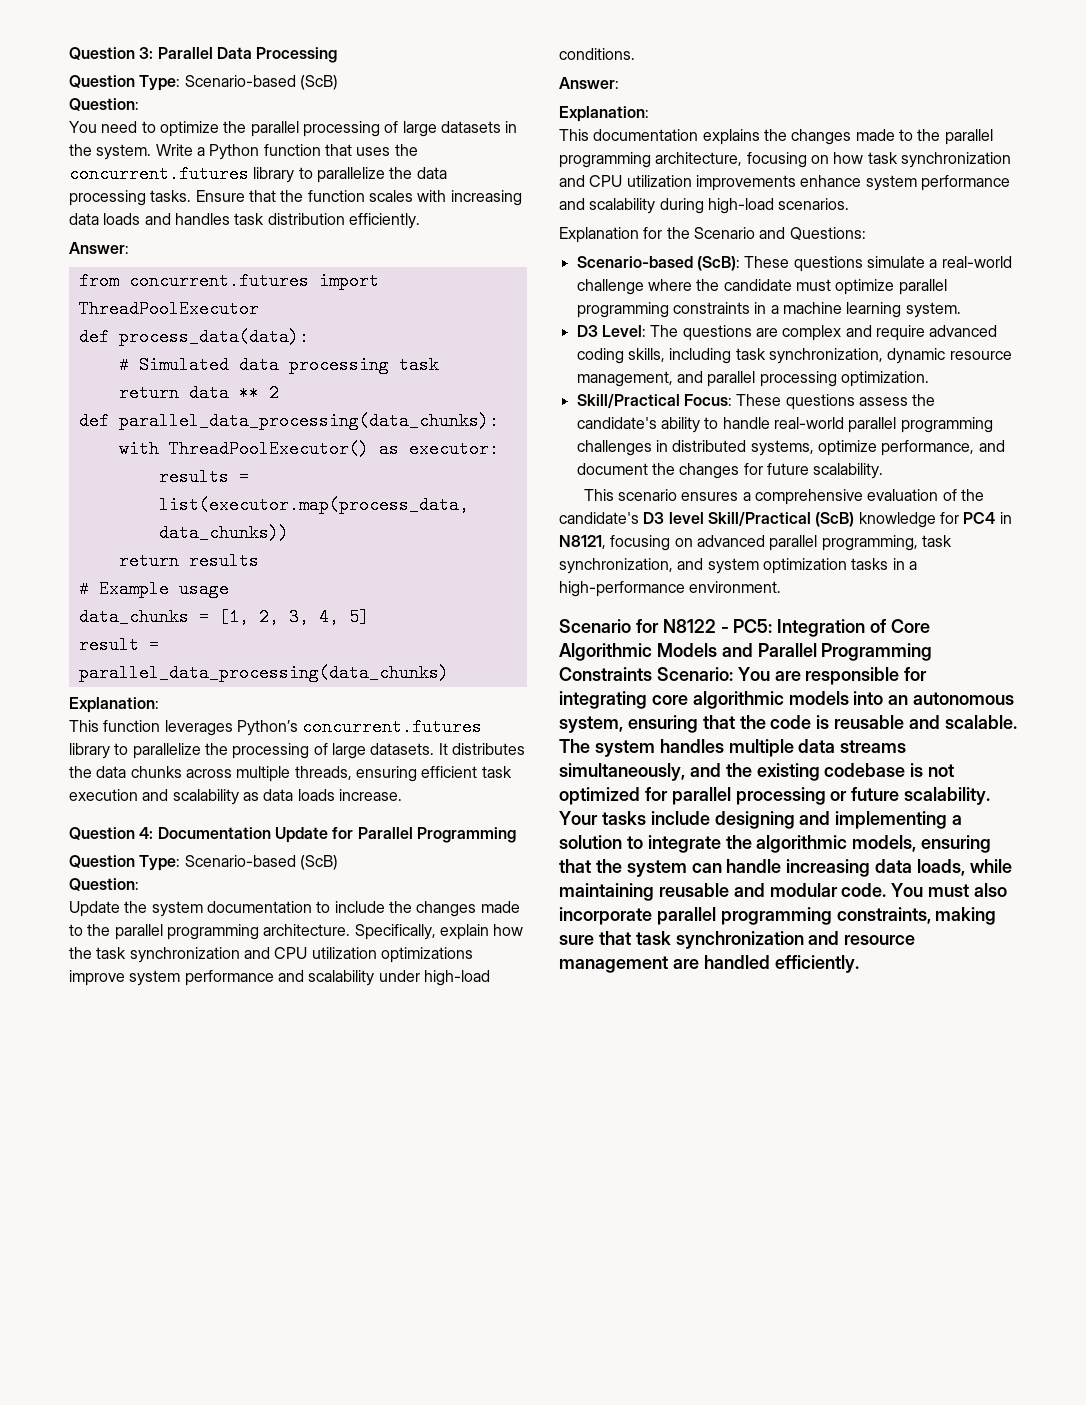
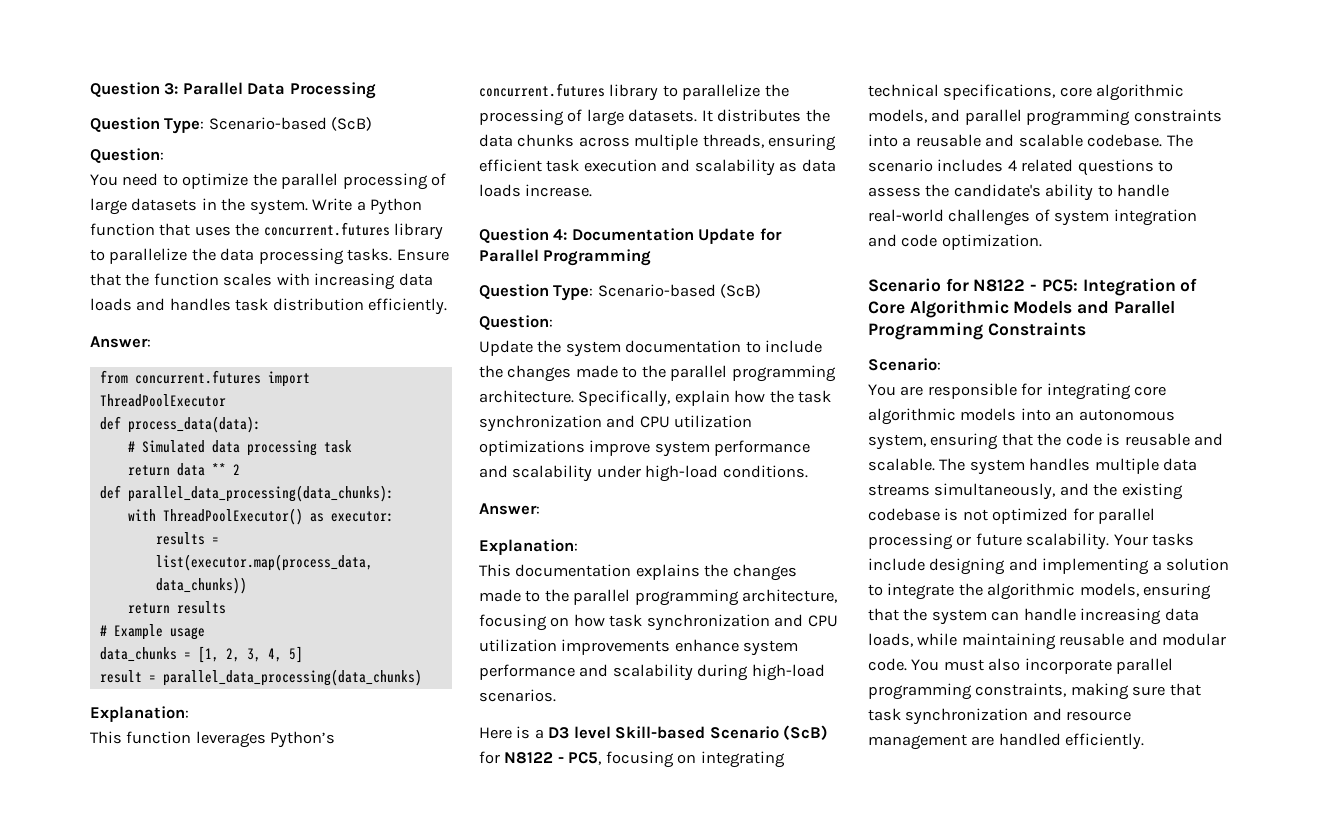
[559,227,866,243] [576,256,1012,272] [576,279,947,295] [576,302,961,318] [576,325,998,341] [576,348,1012,364] [576,371,929,387] [576,394,855,410] Explanation for the Scenario and Questions: // Scenario-based (ScB): These questions simulate a real-world challenge where the candidate must optimize parallel programming constraints in a machine learning system. // D3 Level: The questions are complex and require advanced coding skills, including task synchronization, dynamic resource management, and parallel processing optimization. // Skill/Practical Focus: These questions -> [479,725,829,740] [479,751,785,768] [868,84,1185,101] [868,109,1222,126] [868,134,1193,147] [868,159,1174,176] Here is a D3 level Skill-based Scenario (ScB) for N8122 - PC5, focusing on integrating technical specifications, core algorithmic models, and parallel programming constraints into a reusable and scalable codebase. The scenario includes 4 related questions to
[848,417,993,433] [576,440,1005,456] [576,463,884,479] [583,489,984,505] [559,512,1012,528] [559,535,952,551] [559,558,917,574] [559,581,782,597] parallel programming challenges in distributed systems, optimize performance, and document the changes for future scalability. // This scenario ensures a comprehensive evaluation of the candidate's D3 level Skill/Practical (ScB) knowledge for PC4 in N8121, focusing on advanced parallel programming, task synchronization, and system optimization tasks in a high-performance environment. -> [948,209,1197,226] [868,234,1042,250] challenges of system integration and code optimization.
(652, 674) none -> (1086, 329) //
(733, 674) none -> (941, 364) //

